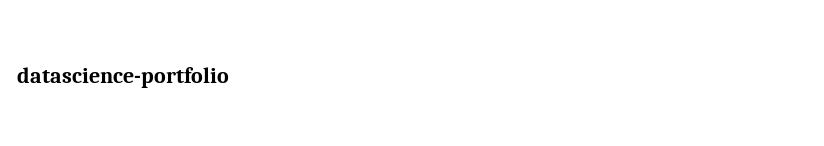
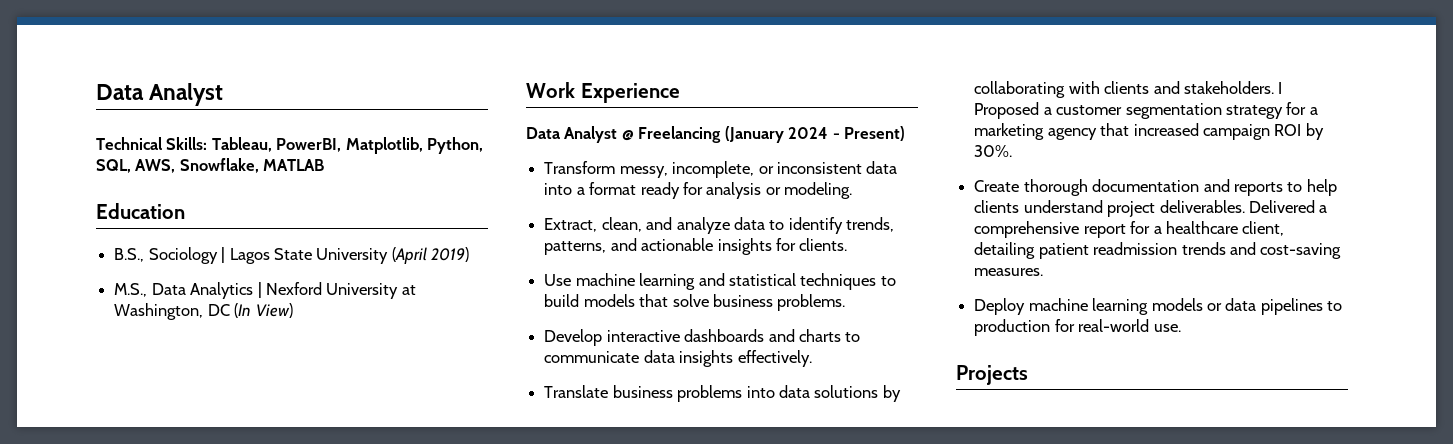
[17,67,229,88] datascience-portfolio -> [96,83,224,106] [96,137,484,154] [96,158,325,173] [96,203,185,219] [114,247,470,264] [114,282,416,299] [114,303,293,320] [526,82,680,103] [526,126,906,143] [544,161,898,178] [544,182,853,199] [544,217,895,234] [544,238,848,255] [544,273,896,290] [544,294,846,311] [544,329,861,346] [544,350,812,367] [544,385,901,402] [974,81,1283,98] [974,102,1318,119] [974,123,1324,140] [974,145,1013,157] [974,179,1337,196] [974,200,1328,217] [974,221,1285,238] [974,242,1342,259] [974,268,1044,276] [974,298,1343,315] [974,319,1181,336] [956,365,1028,385] Data Analyst // Technical Skills: Tableau, PowerBI, Matplotlib, Python, SQL, AWS, Snowflake, MATLAB // Education // B.S., Sociology | Lagos State University (April 2019) // M.S., Data Analytics | Nexford University at Washington, DC (In View) // Work Experience // Data Analyst @ Freelancing (January 2024 - Present) // Transform messy, incomplete, or inconsistent data into a format ready for analysis or modeling. // Extract, clean, and analyze data to identify trends, patterns, and actionable insights for clients. // Use machine learning and statistical techniques to build models that solve business problems. // Develop interactive dashboards and charts to communicate data insights effectively. // Translate business problems into data solutions by collaborating with clients and stakeholders. I Proposed a customer segmentation strategy for a marketing agency that increased campaign ROI by 30%. // Create thorough documentation and reports to help clients understand project deliverables. Delivered a comprehensive report for a healthcare client, detailing patient readmission trends and cost-saving measures. // Deploy machine learning models or data pipelines to production for real-world use. // Projects

